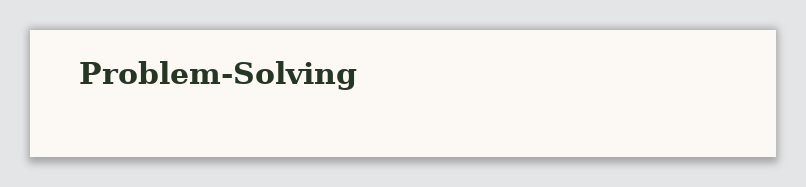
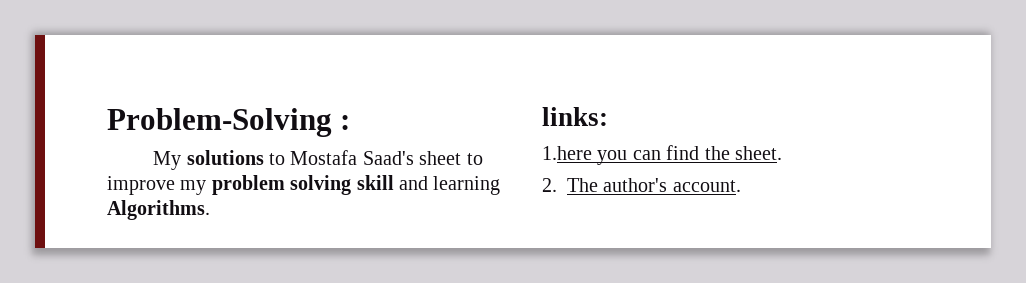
(357, 75) none -> [340,115,351,130] [153,150,483,170] [107,175,501,195] [107,200,210,220] [542,107,608,126] [542,145,782,165] [542,178,741,192] : // My solutions to Mostafa Saad's sheet to improve my problem solving skill and learning Algorithms. // links: // 1.here you can find the sheet. // 2. The author's account.

